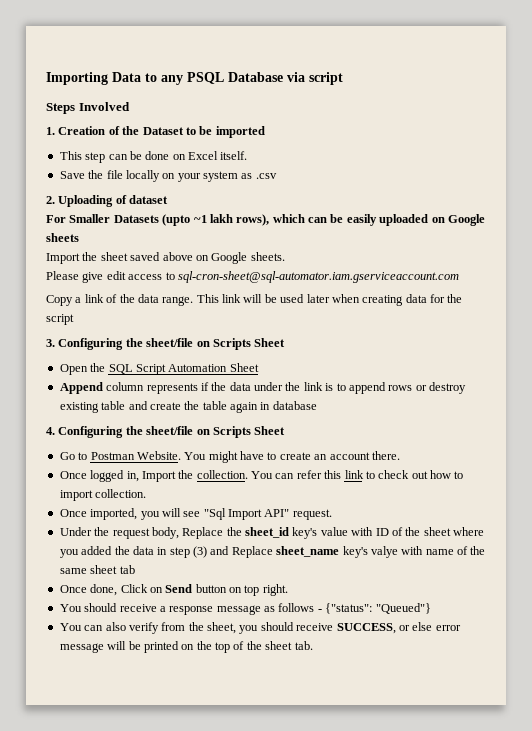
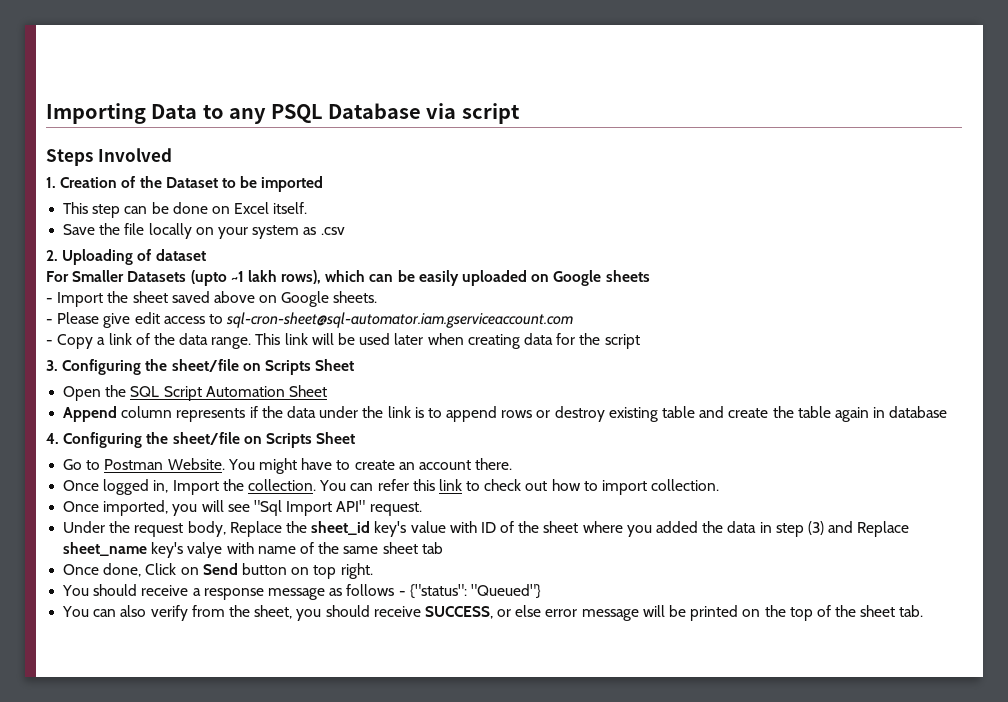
(79, 237) none -> [46,298,53,303] -
(285, 256) none -> [46,319,53,324] -
(459, 277) none -> [46,340,53,345] -

